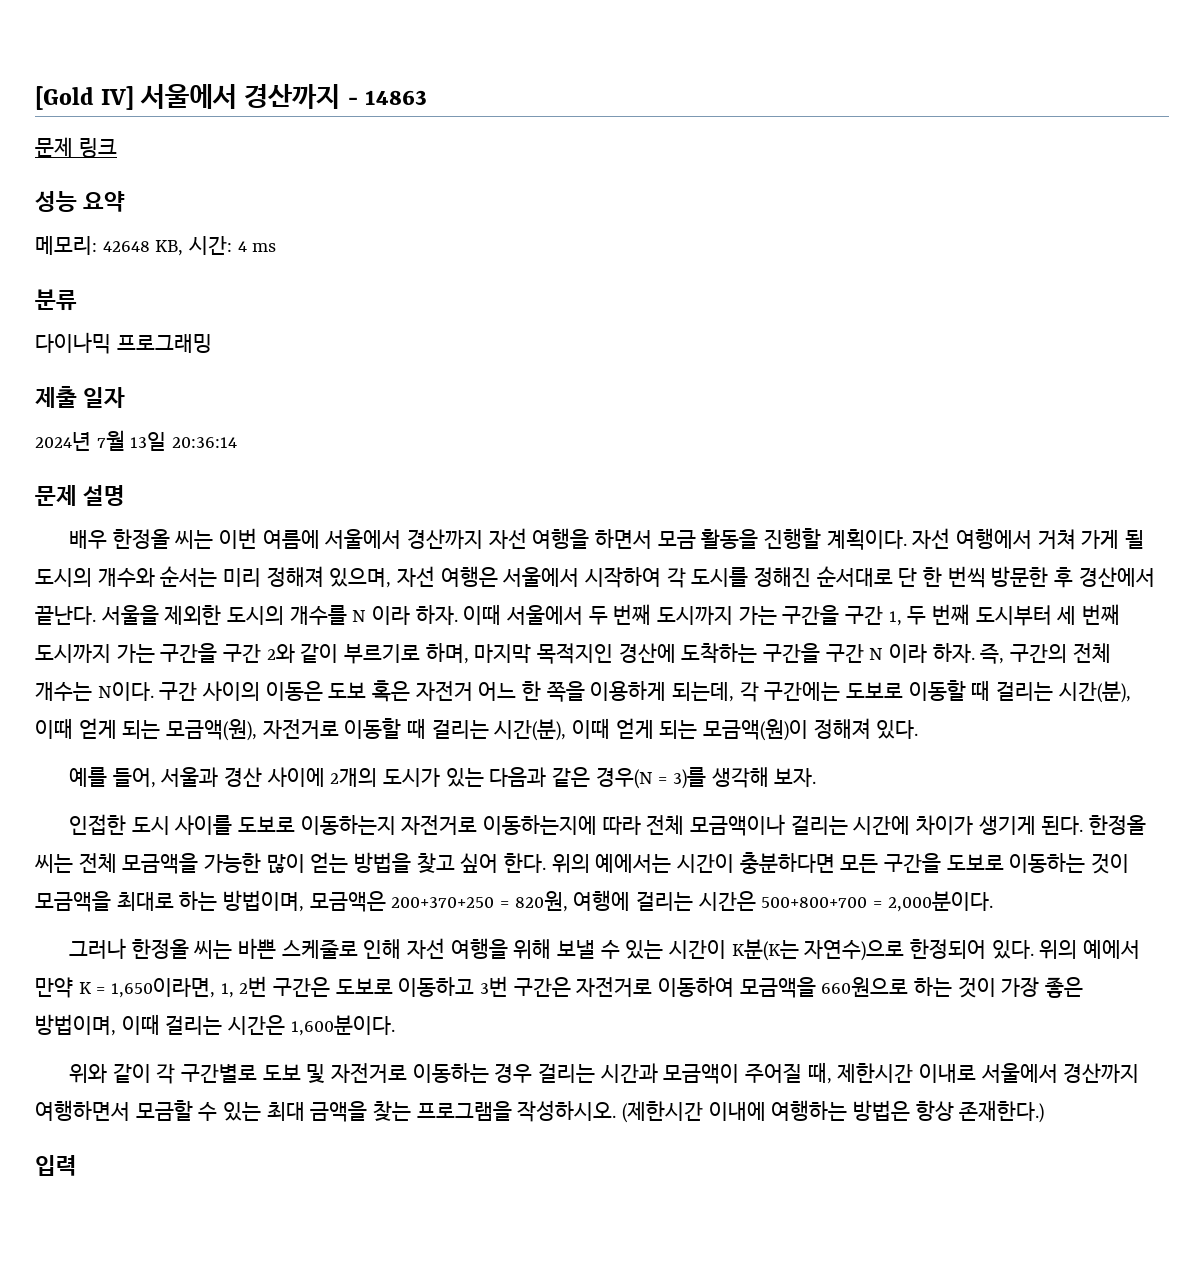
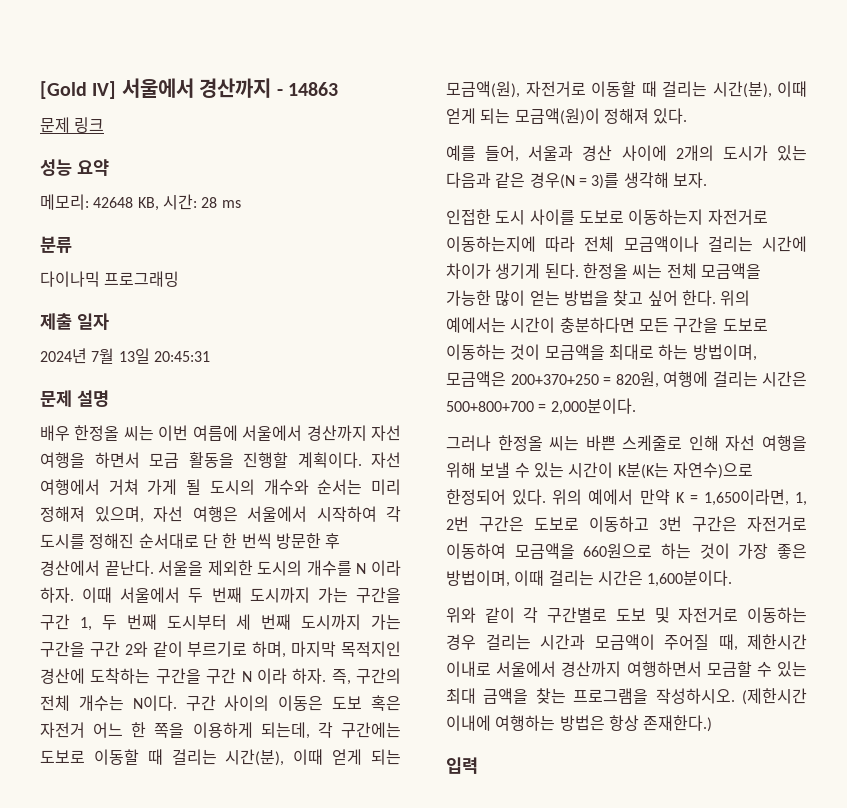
[237,241,247,252] 4 -> [201,197,218,208] 28
[172,437,238,448] 20:36:14 -> [153,351,210,362] 20:45:31

